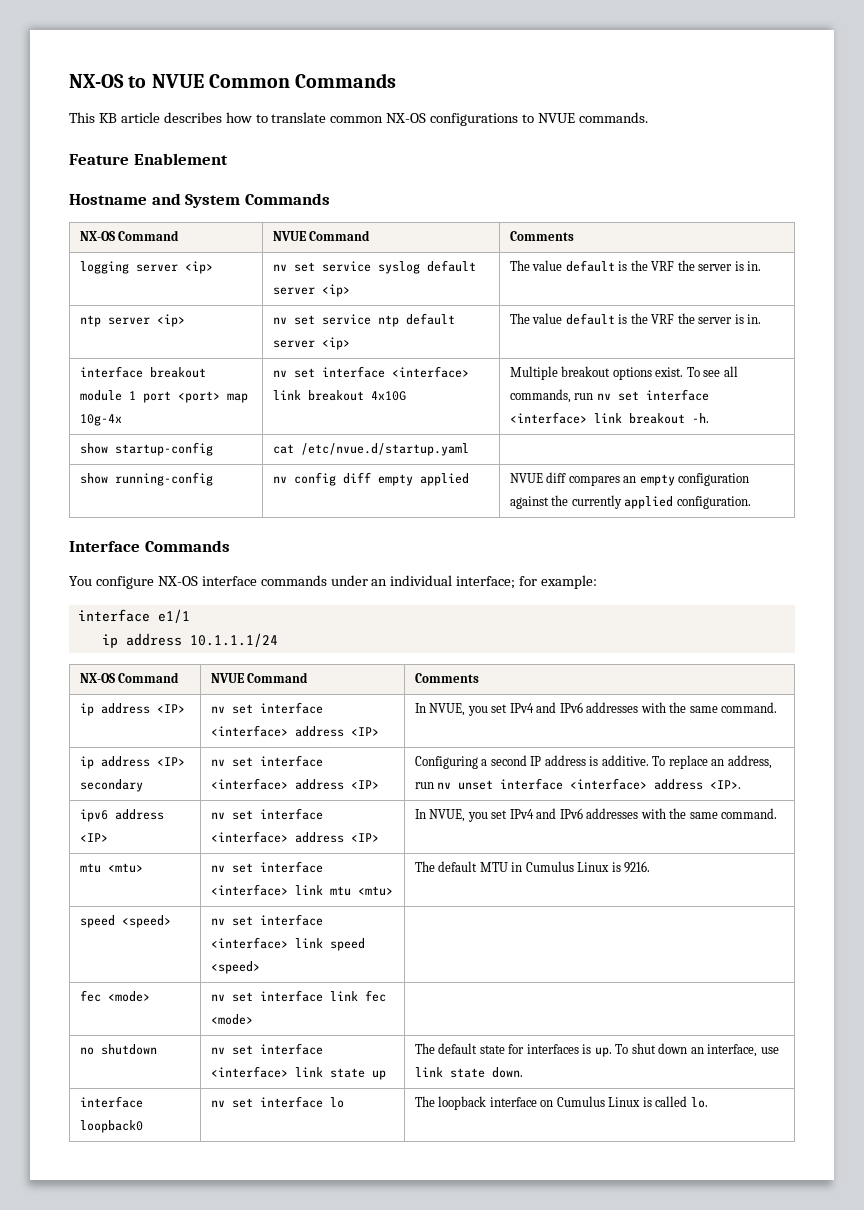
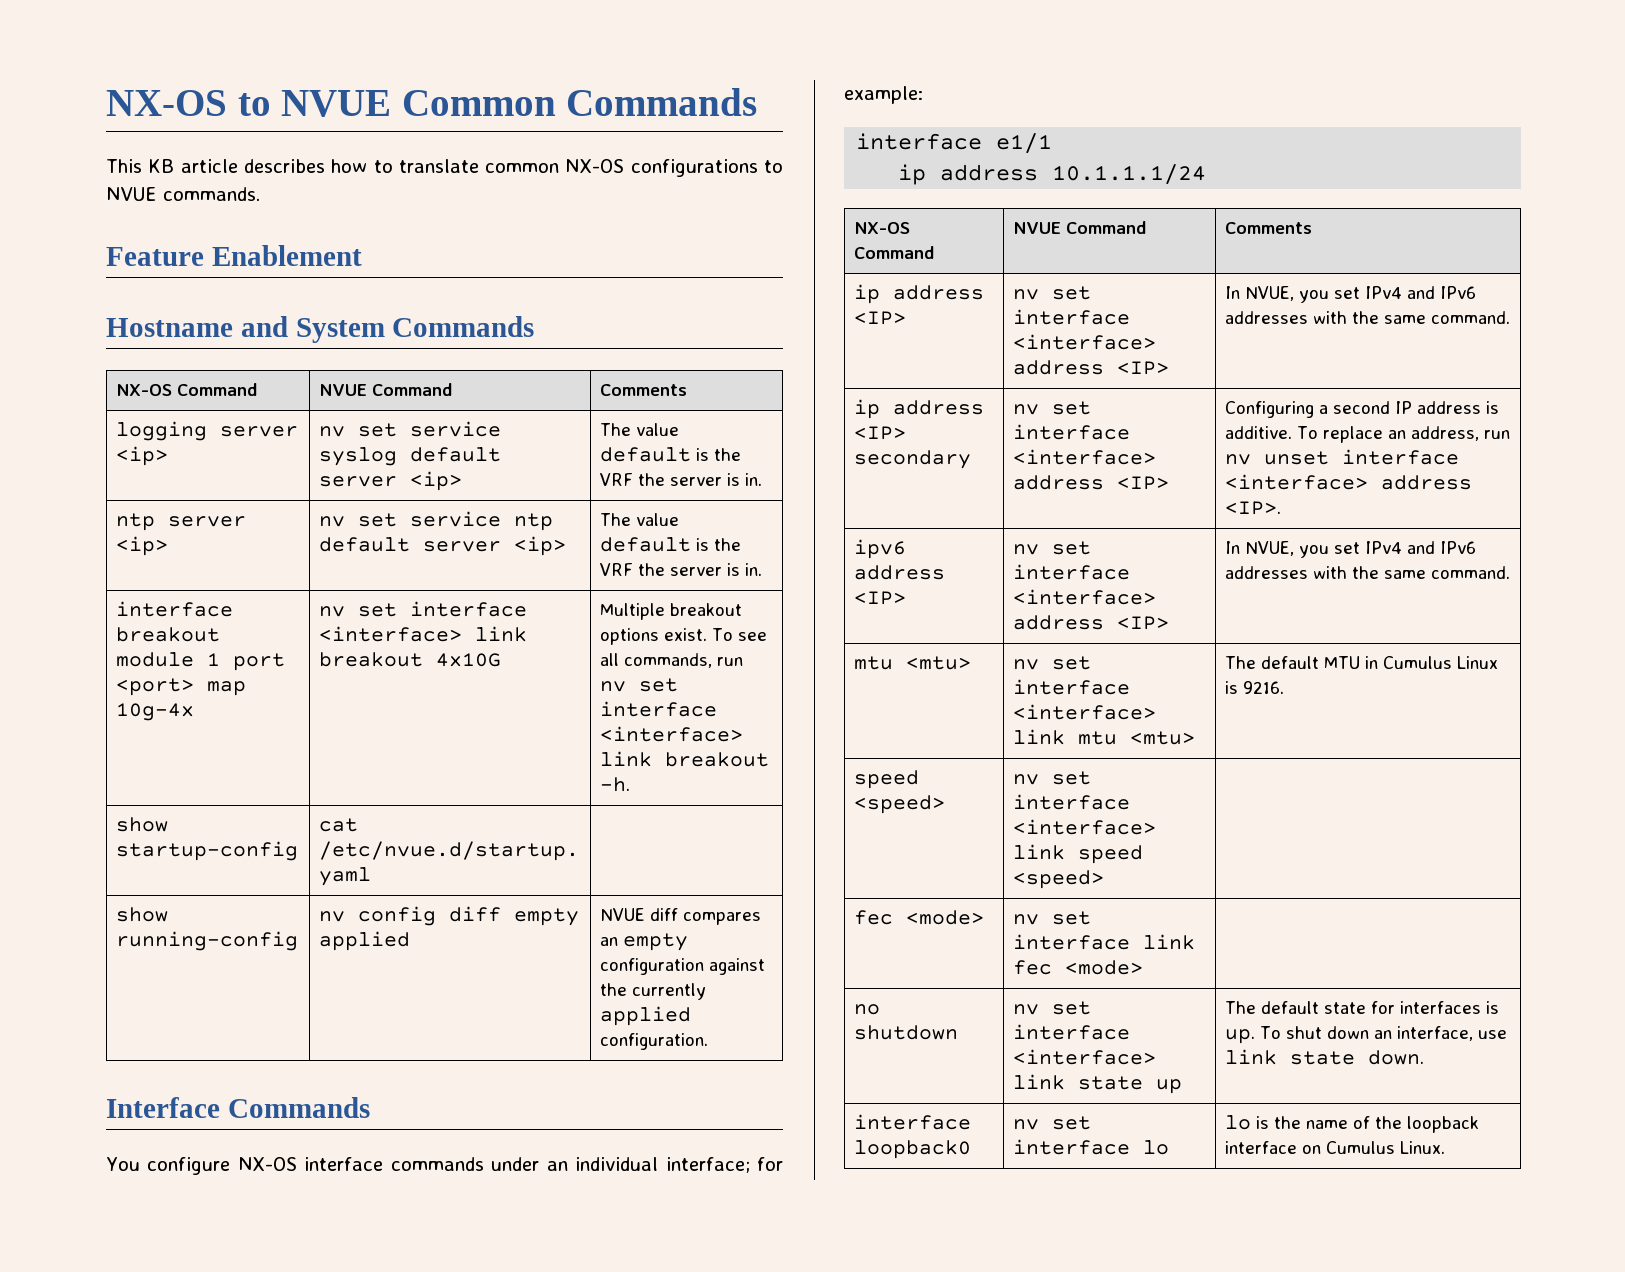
[414,1096,708,1110] The loopback interface on Cumulus Linux is called lo. -> [1224,1115,1479,1133] [1224,1141,1445,1154] lo is the name of the loopback interface on Cumulus Linux.

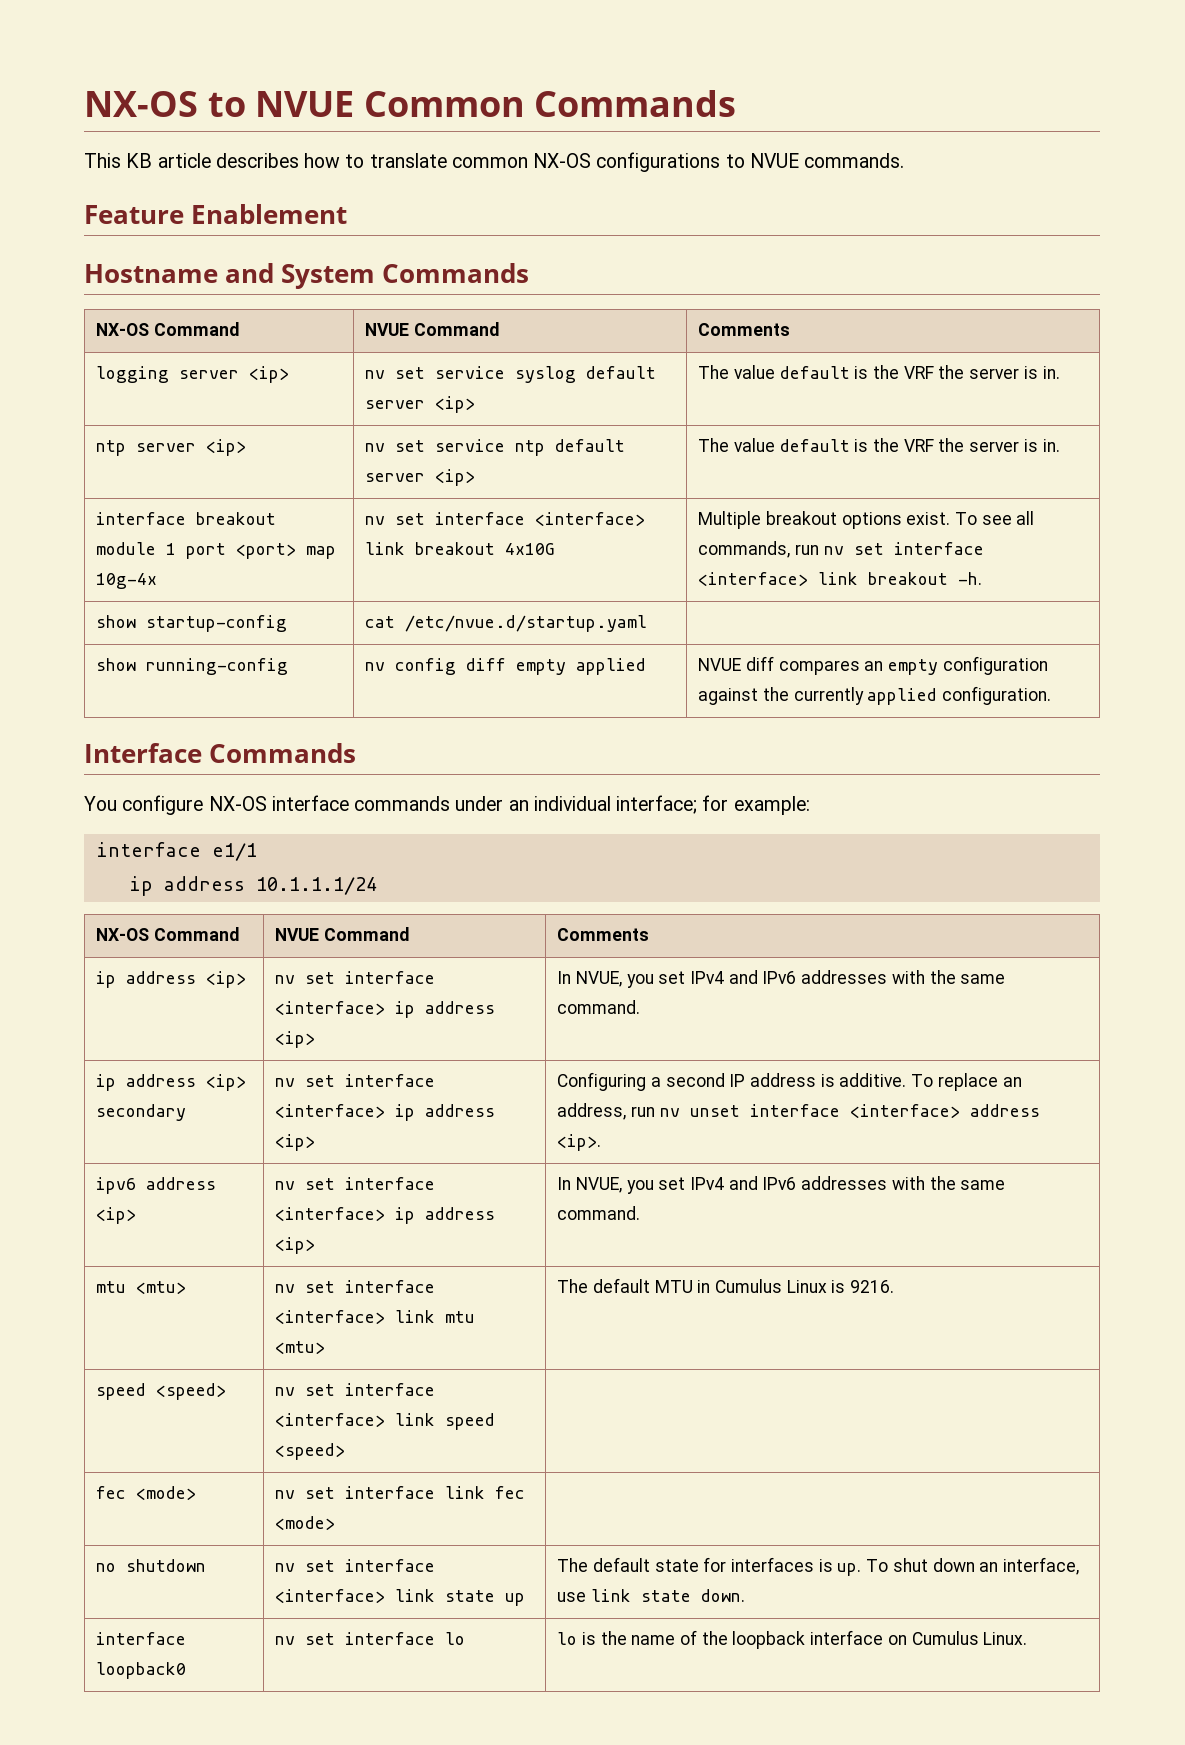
[853,311,906,325] [1012,286,1091,300] [1012,309,1130,325] [1012,334,1156,350] [1012,360,1169,375] <IP> | nv set interface <interface> address <IP> -> [206,971,247,988] [275,971,436,984] [275,1001,496,1018] [275,1031,316,1048] <ip> | nv set interface <interface> ip address <ip>
[853,426,906,440] <IP> -> [206,1074,247,1091] <ip>
[1012,475,1169,490] address <IP> -> [395,1104,496,1121] [275,1134,316,1151] ip address <ip>
[1224,501,1281,515] <IP>. -> [557,1134,602,1151] <ip>.
[853,591,906,605] [1012,541,1091,555] [1012,564,1130,580] [1012,589,1156,605] [1012,615,1169,630] <IP> | nv set interface <interface> address <IP> -> [96,1207,137,1224] [275,1177,436,1190] [275,1207,496,1224] [275,1237,316,1254] <ip> | nv set interface <interface> ip address <ip>

